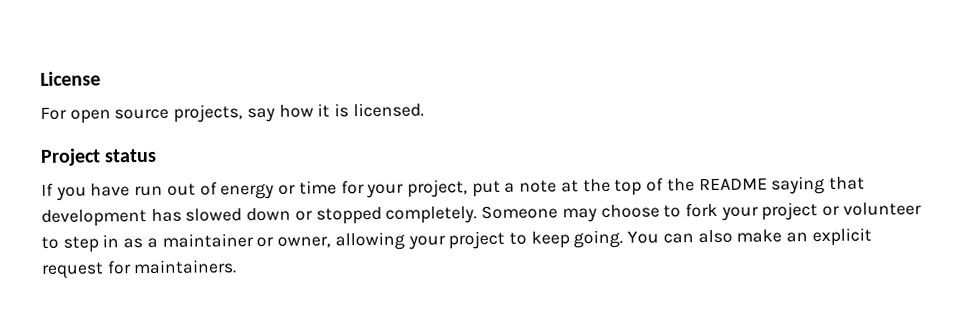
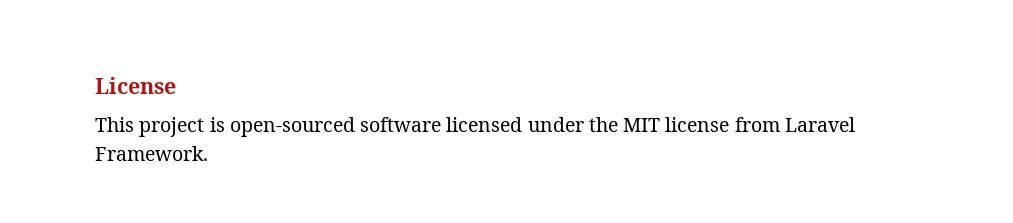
[40,102,424,124] [40,148,158,166] [41,175,865,201] [41,202,922,227] [41,227,872,253] [41,259,238,279] For open source projects, say how it is licensed. // Project status // If you have run out of energy or time for your project, put a note at the top of the README saying that development has slowed down or stopped completely. Someone may choose to fork your project or volunteer to step in as a maintainer or owner, allowing your project to keep going. You can also make an explicit request for maintainers. -> [95,117,855,137] [95,146,208,161] This project is open-sourced software licensed under the MIT license from Laravel Framework.

